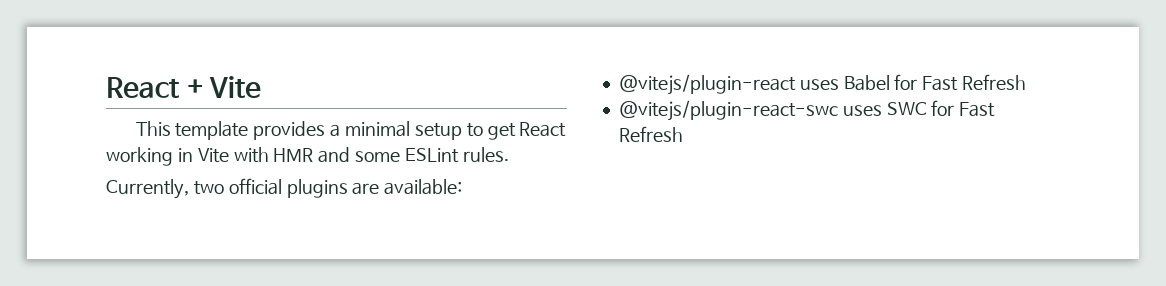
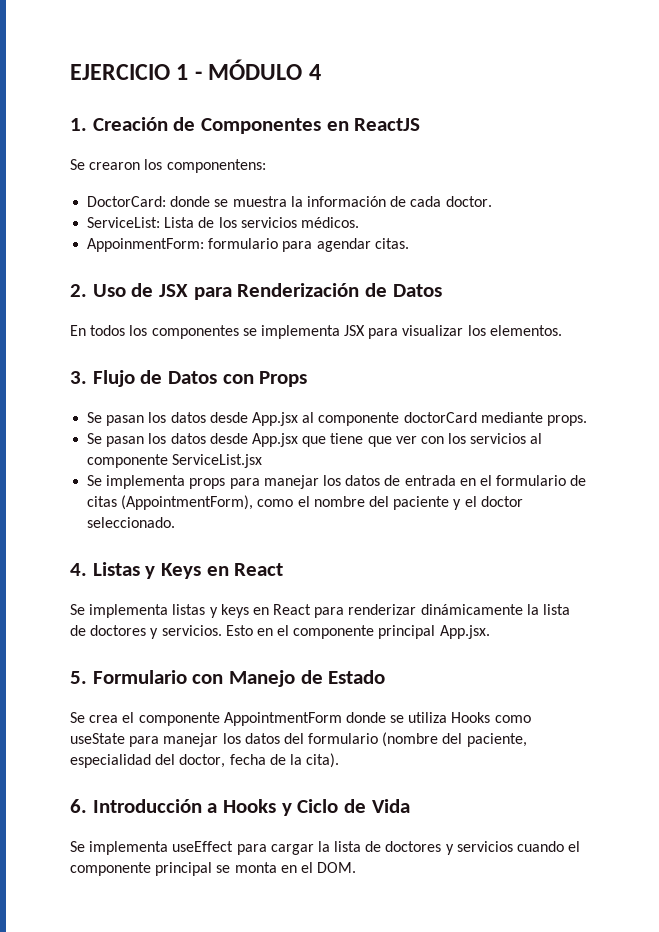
[106,76,262,98] [135,121,567,140] [106,147,509,166] [106,178,463,199] [618,74,1027,95] [618,100,996,121] [618,126,683,142] React + Vite // This template provides a minimal setup to get React working in Vite with HMR and some ESLint rules. // Currently, two official plugins are available: // @vitejs/plugin-react uses Babel for Fast Refresh // @vitejs/plugin-react-swc uses SWC for Fast Refresh -> [70,59,321,80] [70,117,421,134] [70,159,266,173] [87,196,492,207] [87,217,359,228] [87,238,409,252] [70,283,442,300] [70,325,562,339] [70,370,308,387] [87,412,587,426] [87,433,543,447] [87,454,263,468] [87,475,587,489] [87,495,523,510] [87,517,176,528] [70,562,284,579] [70,604,571,618] [70,625,490,639] [70,670,386,687] [70,712,531,726] [70,732,527,747] [70,753,340,768] [70,799,410,816] [70,841,581,855] [70,862,357,876] EJERCICIO 1 - MÓDULO 4 // 1. Creación de Componentes en ReactJS // Se crearon los componentens: // DoctorCard: donde se muestra la información de cada doctor. // ServiceList: Lista de los servicios médicos. // AppoinmentForm: formulario para agendar citas. // 2. Uso de JSX para Renderización de Datos // En todos los componentes se implementa JSX para visualizar los elementos. // 3. Flujo de Datos con Props // Se pasan los datos desde App.jsx al componente doctorCard mediante props. // Se pasan los datos desde App.jsx que tiene que ver con los servicios al componente ServiceList.jsx // Se implementa props para manejar los datos de entrada en el formulario de citas (AppointmentForm), como el nombre del paciente y el doctor seleccionado. // 4. Listas y Keys en React // Se implementa listas y keys en React para renderizar dinámicamente la lista de doctores y servicios. Esto en el componente principal App.jsx. // 5. Formulario con Manejo de Estado // Se crea el componente AppointmentForm donde se utiliza Hooks como useState para manejar los datos del formulario (nombre del paciente, especialidad del doctor, fecha de la cita). // 6. Introducción a Hooks y Ciclo de Vida // Se implementa useEffect para cargar la lista de doctores y servicios cuando el componente principal se monta en el DOM.

